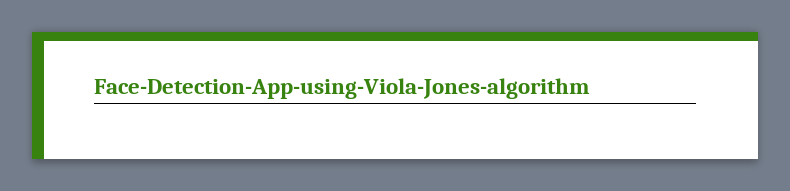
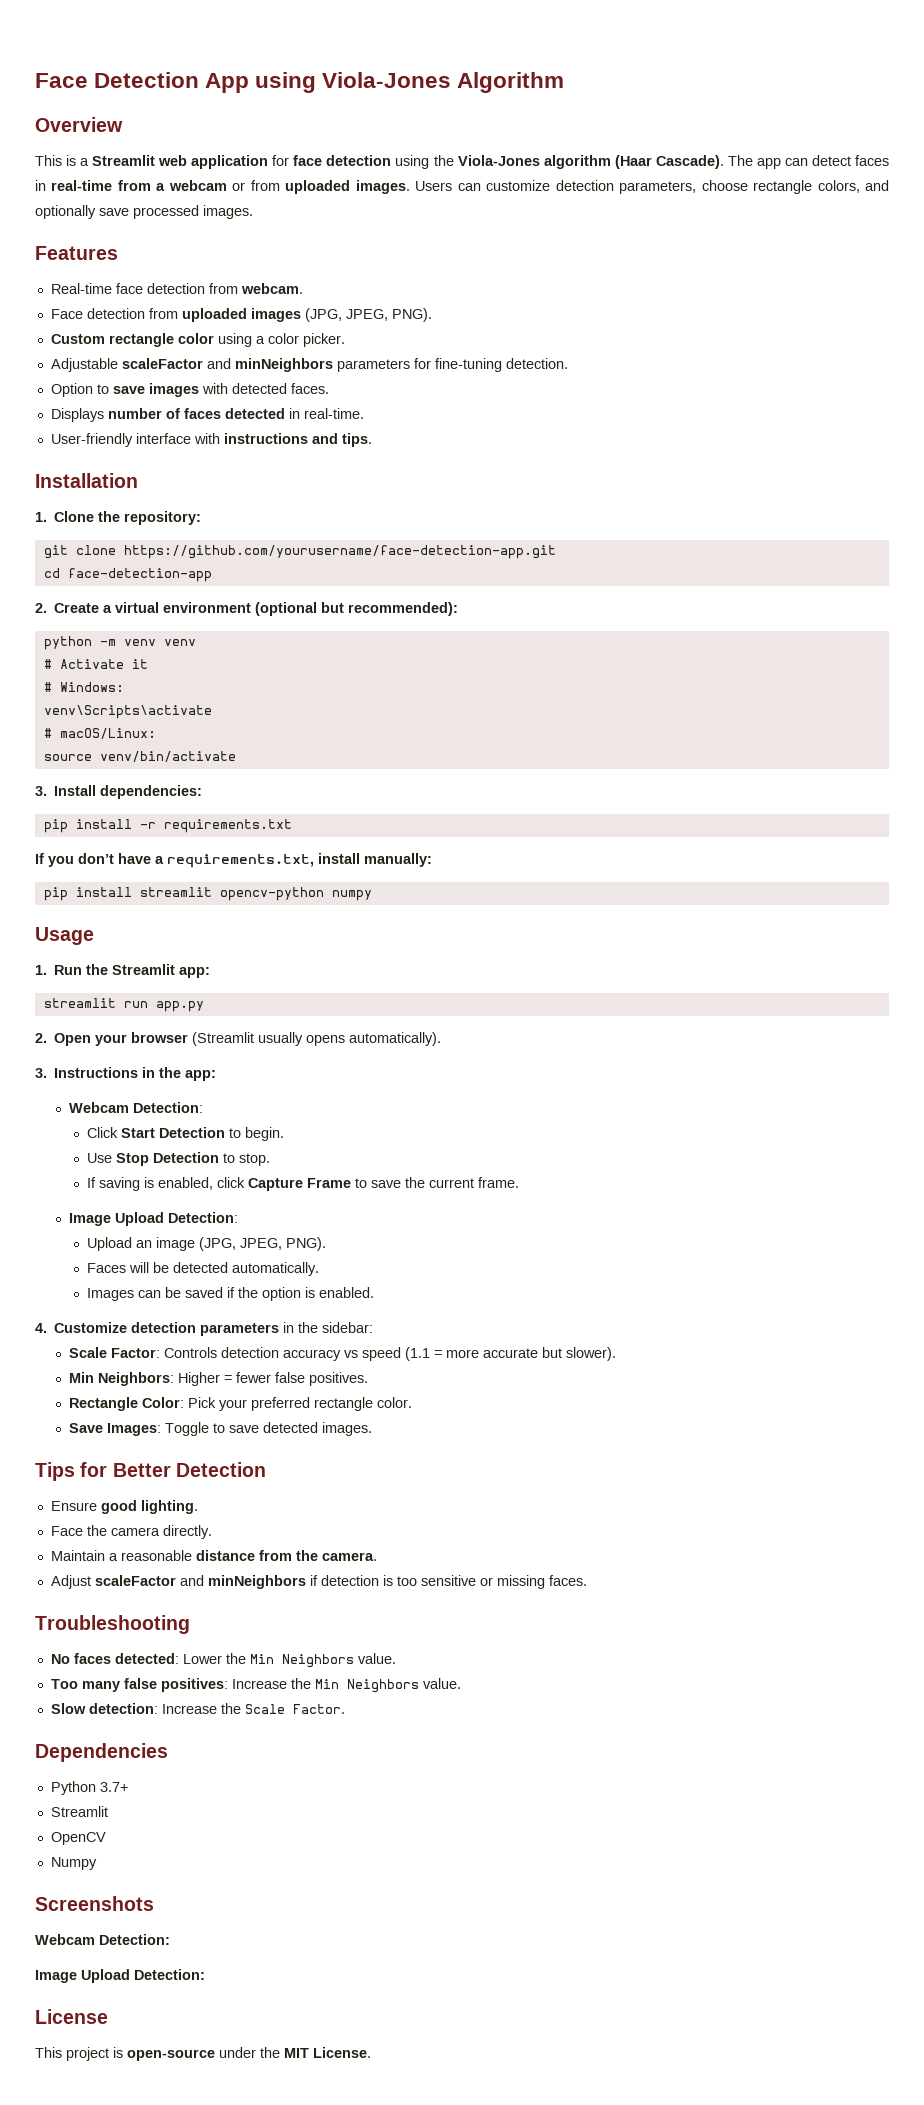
[94,78,590,99] Face-Detection-App-using-Viola-Jones-algorithm -> [35,72,565,93] [35,117,123,132] [35,155,890,169] [35,180,890,194] [35,205,253,219] [35,246,118,260] [50,283,303,294] [50,308,432,322] [50,333,345,347] [50,358,568,372] [50,383,329,397] [50,408,364,422] [50,433,372,447] [35,473,138,488] [35,511,202,525] [43,545,556,559] [43,568,212,582] [35,602,459,616] [43,636,196,650] [43,659,148,669] [43,682,124,692] [43,705,212,719] [43,728,156,739] [43,751,236,762] [35,785,203,799] [43,819,292,833] [35,853,432,868] [43,887,372,901] [35,927,94,945] [35,964,211,978] [43,998,204,1012] [35,1032,442,1046] [35,1067,217,1081] [68,1102,203,1113] [86,1127,284,1141] [86,1152,270,1166] [86,1177,519,1191] [68,1212,238,1226] [86,1237,326,1251] [86,1262,319,1276] [86,1287,374,1301] [35,1322,374,1336] [68,1347,616,1361] [68,1372,368,1386] [68,1397,412,1411] [68,1422,372,1436] [35,1462,266,1481] [50,1500,198,1514] [50,1525,212,1539] [50,1550,377,1561] [50,1575,587,1589] [35,1615,190,1634] [50,1653,396,1668] [50,1678,461,1693] [50,1703,345,1714] [35,1743,168,1762] [50,1781,128,1795] [50,1806,108,1817] [50,1832,106,1845] [50,1857,97,1870] [35,1896,154,1911] [35,1934,170,1945] [35,1969,205,1983] [35,2009,108,2024] [35,2047,371,2061] Face Detection App using Viola-Jones Algorithm // Overview // This is a Streamlit web application for face detection using the Viola-Jones algorithm (Haar Cascade). The app can detect faces in real-time from a webcam or from uploaded images. Users can customize detection parameters, choose rectangle colors, and optionally save processed images. // Features // Real-time face detection from webcam. // Face detection from uploaded images (JPG, JPEG, PNG). // Custom rectangle color using a color picker. // Adjustable scaleFactor and minNeighbors parameters for fine-tuning detection. // Option to save images with detected faces. // Displays number of faces detected in real-time. // User-friendly interface with instructions and tips. // Installation // 1. Clone the repository: // git clone https://github.com/yourusername/face-detection-app.git // cd face-detection-app // 2. Create a virtual environment (optional but recommended): // python -m venv venv // # Activate it // # Windows: // venv\Scripts\activate // # macOS/Linux: // source venv/bin/activate // 3. Install dependencies: // pip install -r requirements.txt // If you don’t have a requirements.txt, install manually: // pip install streamlit opencv-python numpy // Usage // 1. Run the Streamlit app: // streamlit run app.py // 2. Open your browser (Streamlit usually opens automatically). // 3. Instructions in the app: // Webcam Detection: // Click Start Detection to begin. // Use Stop Detection to stop. // If saving is enabled, click Capture Frame to save the current frame. // Image Upload Detection: // Upload an image (JPG, JPEG, PNG). // Faces will be detected automatically. // Images can be saved if the option is enabled. // 4. Customize detection parameters in the sidebar: // Scale Factor: Controls detection accuracy vs speed (1.1 = more accurate but slower). // Min Neighbors: Higher = fewer false positives. // Rectangle Color: Pick your preferred rectangle color. // Save Images: Toggle to save detected images. // Tips for Better Detection // Ensure good lighting. // Face the camera directly. // Maintain a reasonable distance from the camera. // Adjust scaleFactor and minNeighbors if detection is too sensitive or missing faces. // Troubleshooting // No faces detected: Lower the Min Neighbors value. // Too many false positives: Increase the Min Neighbors value. // Slow detection: Increase the Scale Factor. // Dependencies // Python 3.7+ // Streamlit // OpenCV // Numpy // Screenshots // Webcam Detection: // Image Upload Detection: // License // This project is open-source under the MIT License.

